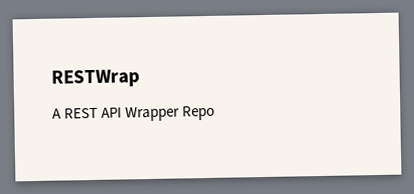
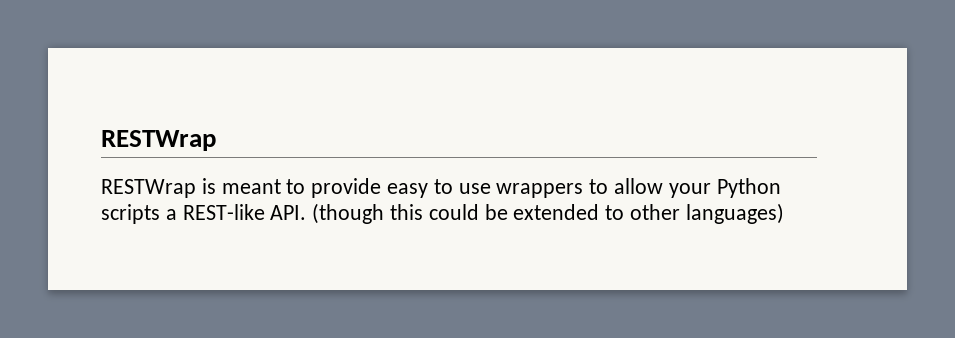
[52,105,216,122] A REST API Wrapper Repo -> [101,178,781,198] [101,203,784,224] RESTWrap is meant to provide easy to use wrappers to allow your Python scripts a REST-like API. (though this could be extended to other languages)

